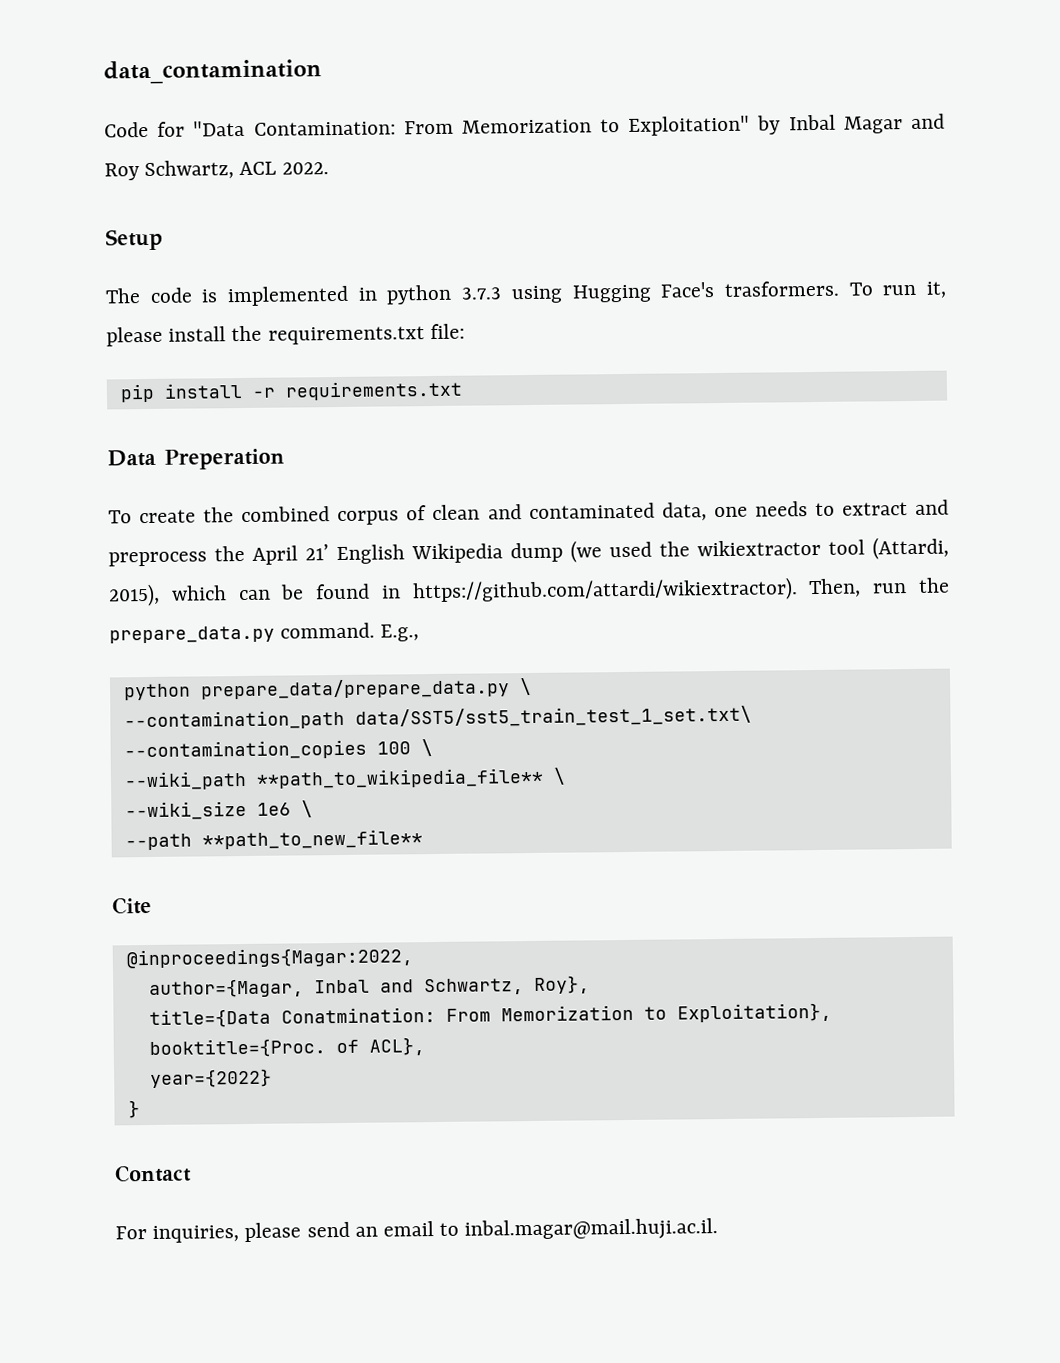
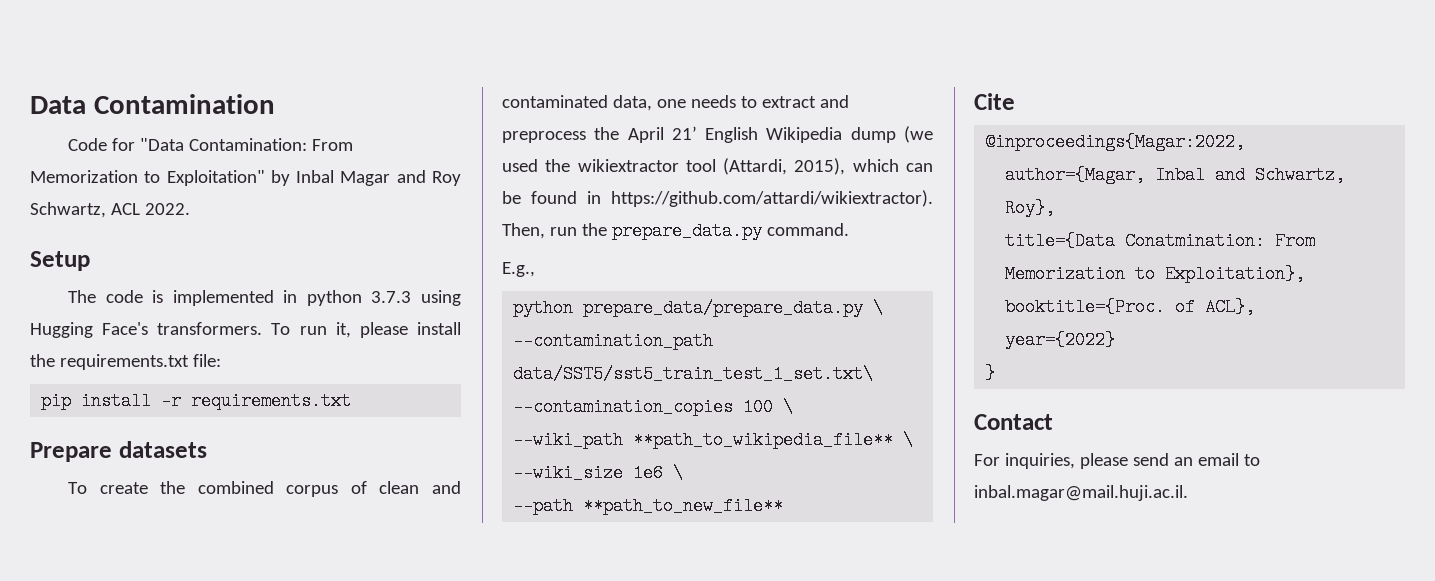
[103,59,322,85] data_contamination -> [30,94,275,114] Data Contamination
[723,280,839,297] trasformers. -> [157,322,263,335] transformers.
[107,448,285,470] Data Preperation -> [30,441,207,462] Prepare datasets
(376, 630) none -> (849, 229) //

